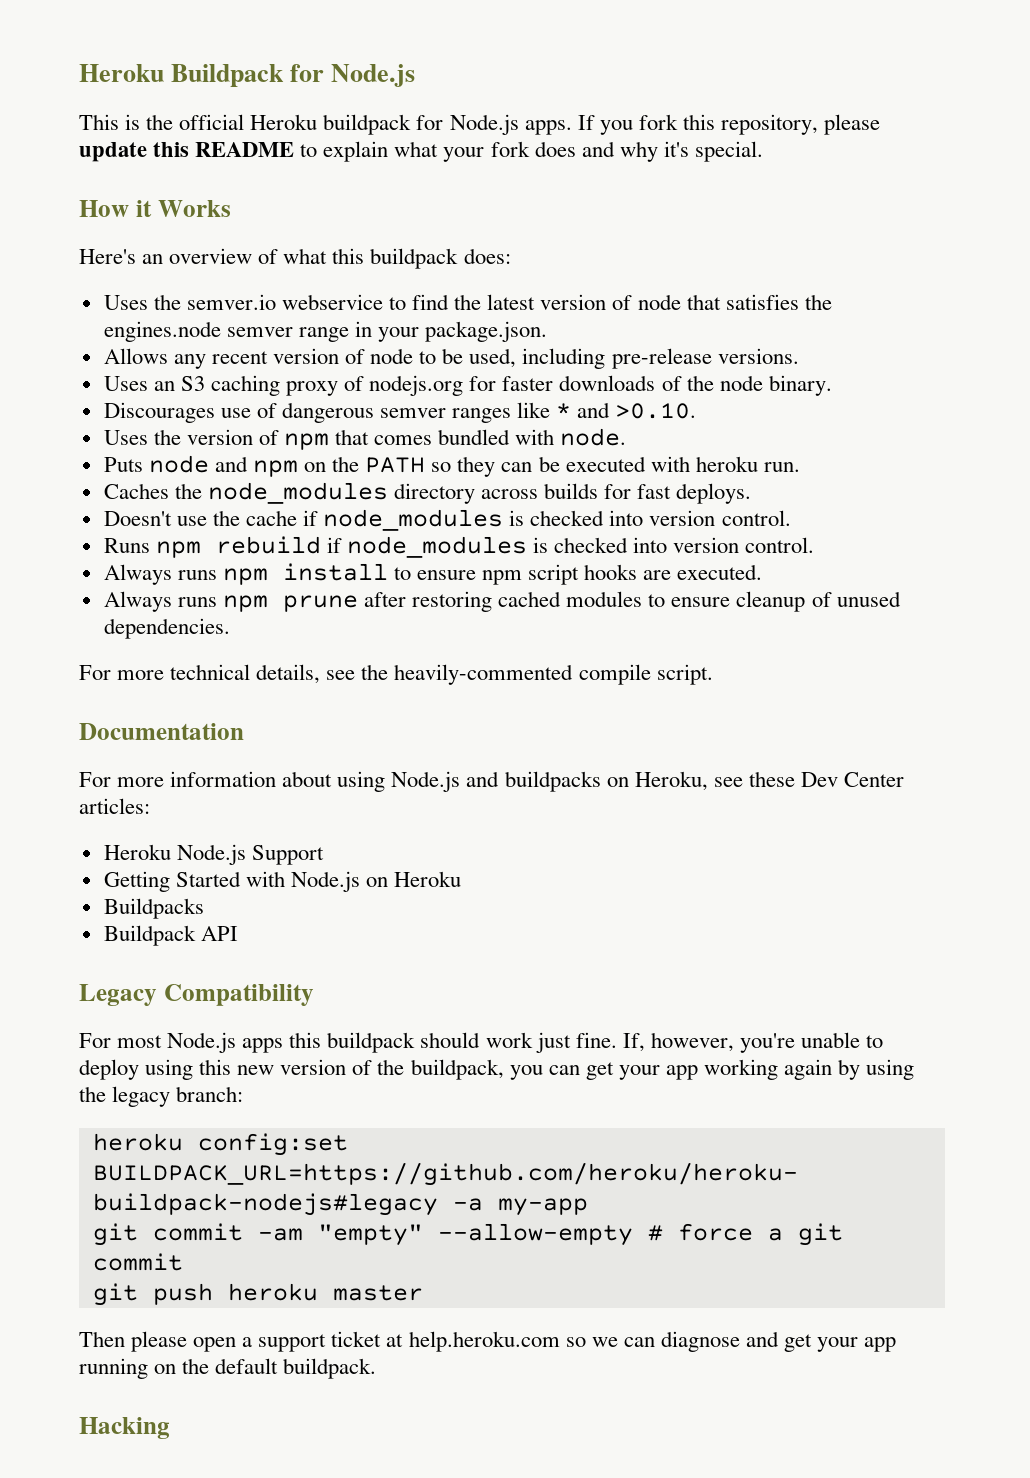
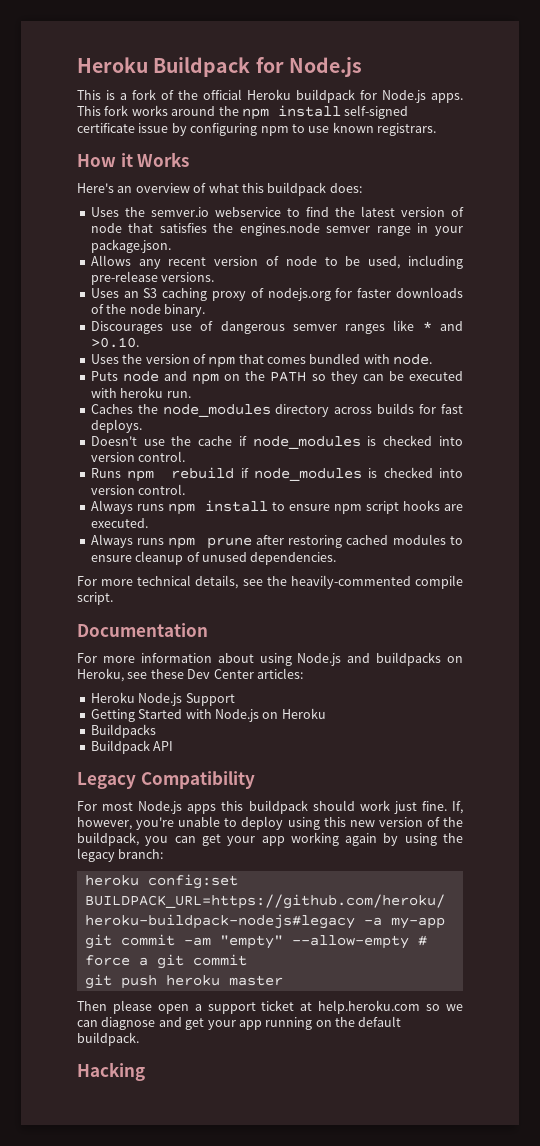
(141, 122) none -> [120,89,174,100] a fork of
[577,114,881,135] [79,141,763,162] If you fork this repository, please update this README to explain what your fork does and why it's special. -> [77,105,409,120] [77,122,436,136] This fork works around the npm install self-signed certificate issue by configuring npm to use known registrars.

